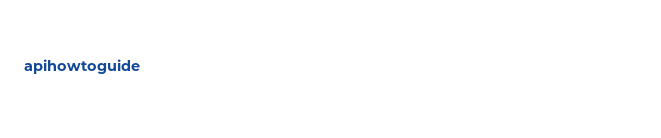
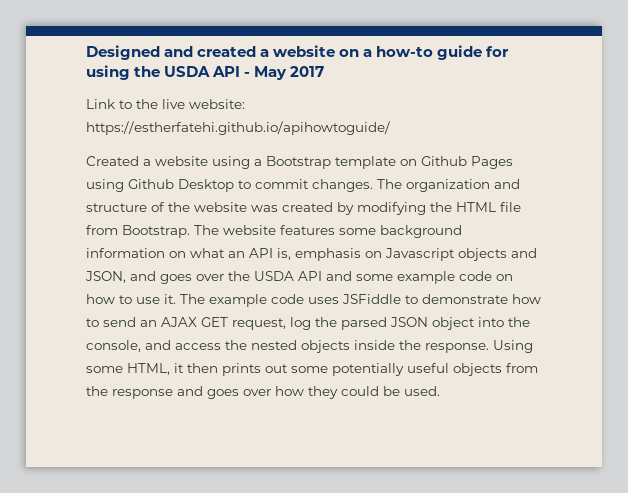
[24,59,140,74] apihowtoguide -> [86,45,510,60] [86,65,325,80] [86,99,245,109] [86,121,390,135] [86,156,513,169] [86,179,520,192] [86,202,521,215] [86,225,462,238] [86,248,537,261] [85,271,513,284] [86,294,541,307] [86,317,530,330] [86,340,533,353] [86,363,538,376] [86,386,440,399] Designed and created a website on a how-to guide for using the USDA API - May 2017 // Link to the live website: https://estherfatehi.github.io/apihowtoguide/ // Created a website using a Bootstrap template on Github Pages using Github Desktop to commit changes. The organization and structure of the website was created by modifying the HTML file from Bootstrap. The website features some background information on what an API is, emphasis on Javascript objects and JSON, and goes over the USDA API and some example code on how to use it. The example code uses JSFiddle to demonstrate how to send an AJAX GET request, log the parsed JSON object into the console, and access the nested objects inside the response. Using some HTML, it then prints out some potentially useful objects from the response and goes over how they could be used.

